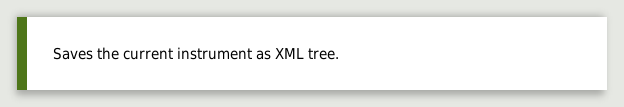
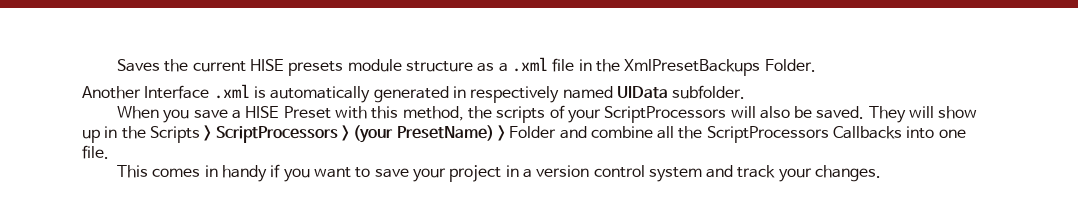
[177,47,339,60] instrument as XML tree. -> [249,57,816,76] [82,84,746,103] [117,105,978,123] [82,125,966,143] [82,145,109,159] [117,164,882,182] HISE presets module structure as a .xml file in the XmlPresetBackups Folder. // Another Interface .xml is automatically generated in respectively named UIData subfolder. // When you save a HISE Preset with this method, the scripts of your ScriptProcessors will also be saved. They will show up in the Scripts > ScriptProcessors > (your PresetName) > Folder and combine all the ScriptProcessors Callbacks into one file. // This comes in handy if you want to save your project in a version control system and track your changes.

